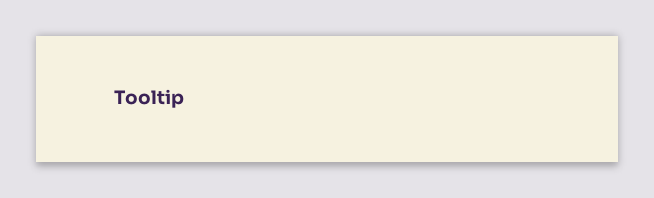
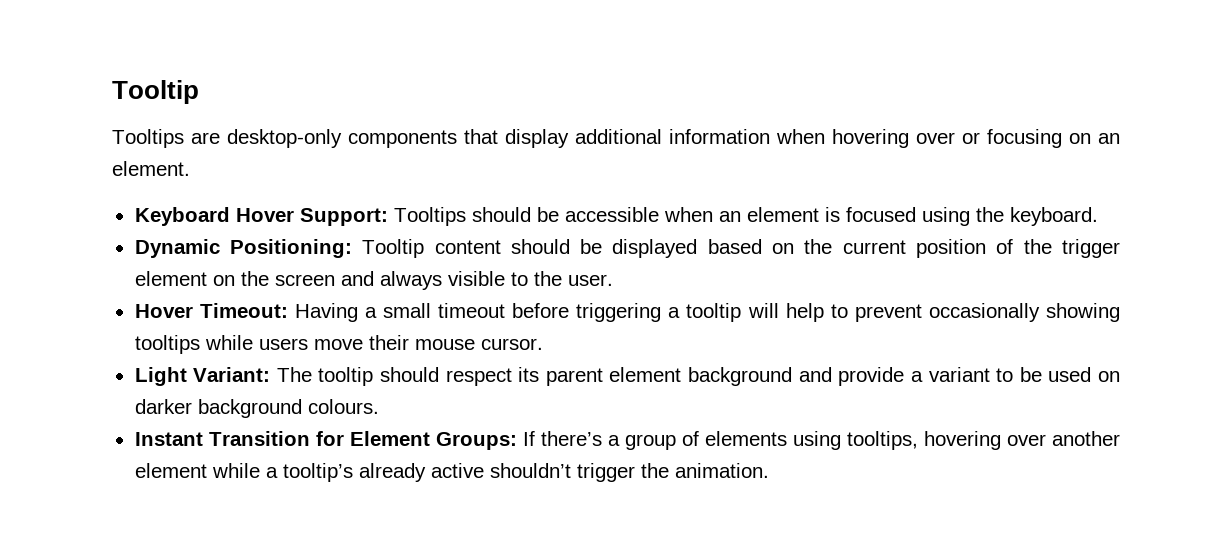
[114,89,184,108] Tooltip -> [112,80,199,104] [112,129,1120,148] [112,161,190,176] [134,207,1098,226] [134,239,1121,258] [134,271,613,290] [134,303,1121,322] [134,335,543,354] [134,367,1120,386] [134,399,379,418] [134,431,1120,450] [134,463,769,482] Tooltip // Tooltips are desktop-only components that display additional information when hovering over or focusing on an element. // Keyboard Hover Support: Tooltips should be accessible when an element is focused using the keyboard. // Dynamic Positioning: Tooltip content should be displayed based on the current position of the trigger element on the screen and always visible to the user. // Hover Timeout: Having a small timeout before triggering a tooltip will help to prevent occasionally showing tooltips while users move their mouse cursor. // Light Variant: The tooltip should respect its parent element background and provide a variant to be used on darker background colours. // Instant Transition for Element Groups: If there’s a group of elements using tooltips, hovering over another element while a tooltip’s already active shouldn’t trigger the animation.

